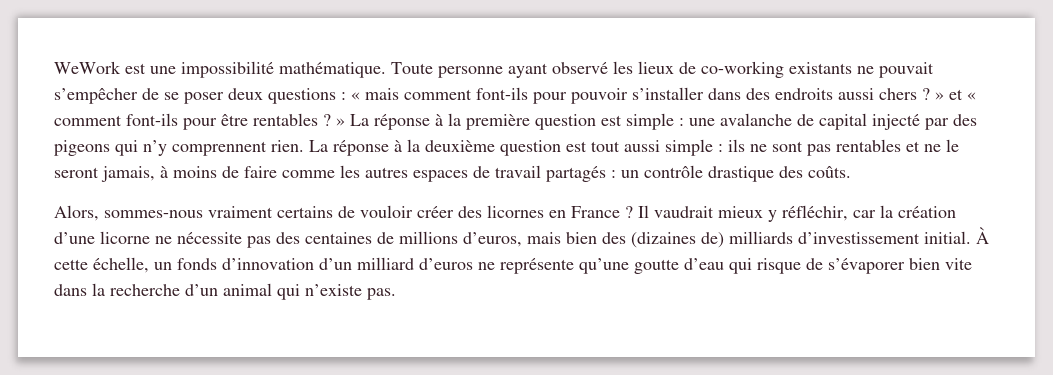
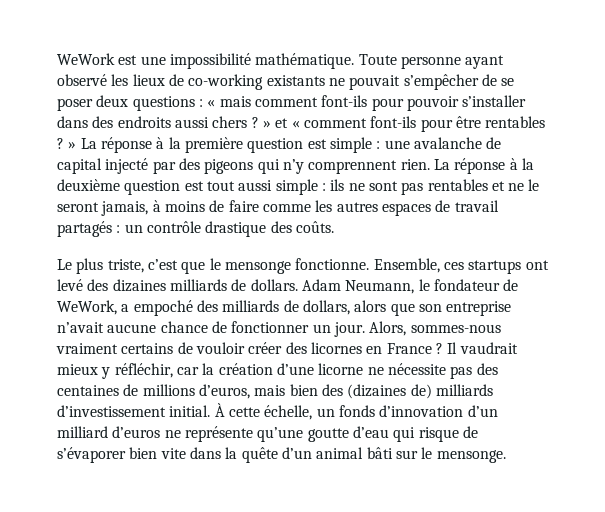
(851, 172) none -> [57,258,549,274] [57,279,519,294] [57,300,512,316] [57,321,365,337] Le plus triste, c’est que le mensonge fonctionne. Ensemble, ces startups ont levé des dizaines milliards de dollars. Adam Neumann, le fondateur de WeWork, a empoché des milliards de dollars, alors que son entreprise n’avait aucune chance de fonctionner un jour.
[110,284,180,296] recherche -> [241,447,278,463] quête
[277,284,396,300] qui n’existe pas. -> [366,447,506,463] bâti sur le mensonge.

